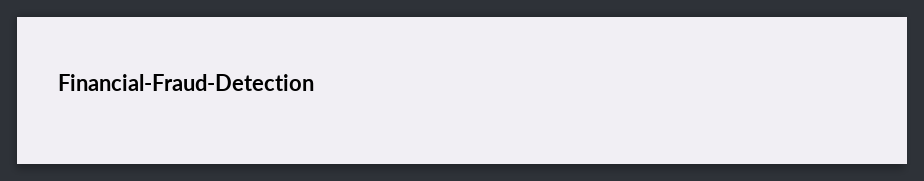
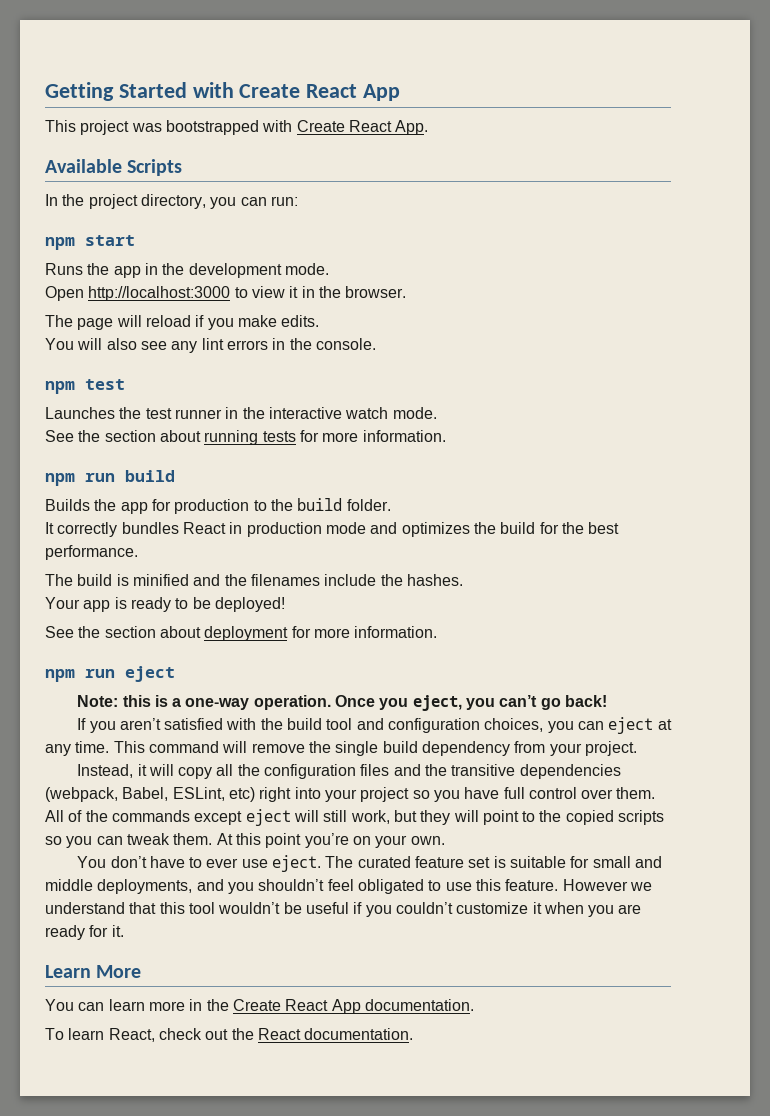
[58,74,314,91] Financial-Fraud-Detection -> [45,82,401,101] [45,120,429,135] [45,159,183,176] [45,194,298,209] [45,235,135,250] [45,263,329,278] [45,286,407,301] [45,315,320,330] [45,338,376,353] [45,379,125,394] [45,407,437,419] [45,430,446,445] [45,470,175,486] [45,498,391,514] [45,522,620,537] [45,545,138,560] [45,574,463,586] [45,597,285,612] [45,626,438,641] [45,666,175,682] [77,695,608,711] [77,717,672,734] [45,741,637,756] [77,764,621,779] [45,787,656,802] [45,809,665,826] [45,833,445,848] [77,855,662,872] [45,879,652,894] [45,902,642,917] [45,925,124,940] [45,965,142,978] [45,999,474,1014] [45,1028,414,1042] Getting Started with Create React App // This project was bootstrapped with Create React App. // Available Scripts // In the project directory, you can run: // npm start // Runs the app in the development mode. // Open http://localhost:3000 to view it in the browser. // The page will reload if you make edits. // You will also see any lint errors in the console. // npm test // Launches the test runner in the interactive watch mode. // See the section about running tests for more information. // npm run build // Builds the app for production to the build folder. // It correctly bundles React in production mode and optimizes the build for the best performance. // The build is minified and the filenames include the hashes. // Your app is ready to be deployed! // See the section about deployment for more information. // npm run eject // Note: this is a one-way operation. Once you eject, you can’t go back! // If you aren’t satisfied with the build tool and configuration choices, you can eject at any time. This command will remove the single build dependency from your project. // Instead, it will copy all the configuration files and the transitive dependencies (webpack, Babel, ESLint, etc) right into your project so you have full control over them. All of the commands except eject will still work, but they will point to the copied scripts so you can tweak them. At this point you’re on your own. // You don’t have to ever use eject. The curated feature set is suitable for small and middle deployments, and you shouldn’t feel obligated to use this feature. However we understand that this tool wouldn’t be useful if you couldn’t customize it when you are ready for it. // Learn More // You can learn more in the Create React App documentation. // To learn React, check out the React documentation.

